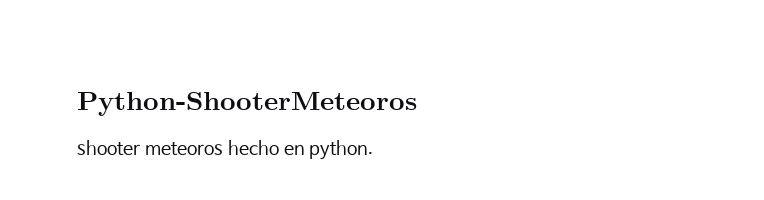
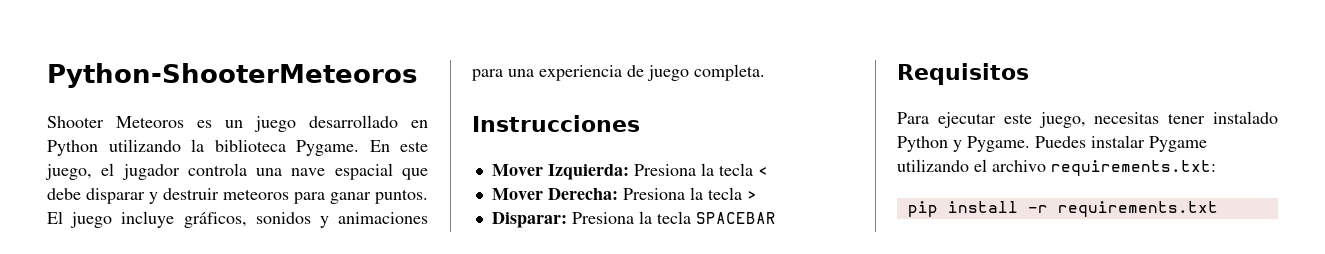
[77,140,374,160] shooter meteoros hecho en python. -> [47,115,428,132] [47,139,428,156] [45,163,428,180] [47,188,428,204] [47,211,428,228] [472,64,765,81] [472,115,640,132] [491,163,768,180] [491,187,757,200] [491,211,776,228] [897,63,1029,85] [897,111,1278,128] [897,135,1207,152] [897,159,1216,176] [907,201,1218,217] Shooter Meteoros es un juego desarrollado en Python utilizando la biblioteca Pygame. En este juego, el jugador controla una nave espacial que debe disparar y destruir meteoros para ganar puntos. El juego incluye gráficos, sonidos y animaciones para una experiencia de juego completa. // Instrucciones // Mover Izquierda: Presiona la tecla < // Mover Derecha: Presiona la tecla > // Disparar: Presiona la tecla SPACEBAR // Requisitos // Para ejecutar este juego, necesitas tener instalado Python y Pygame. Puedes instalar Pygame utilizando el archivo requirements.txt: // pip install -r requirements.txt

